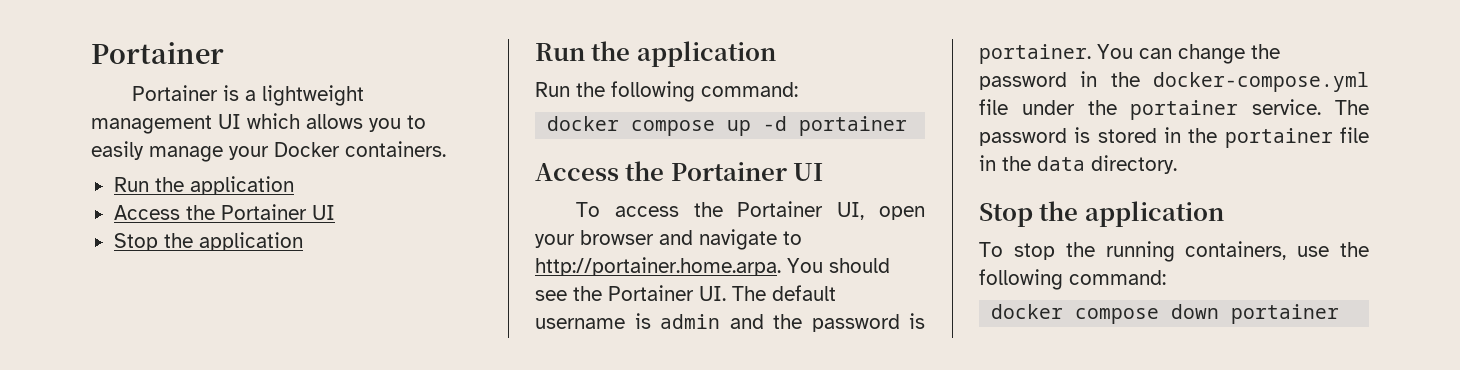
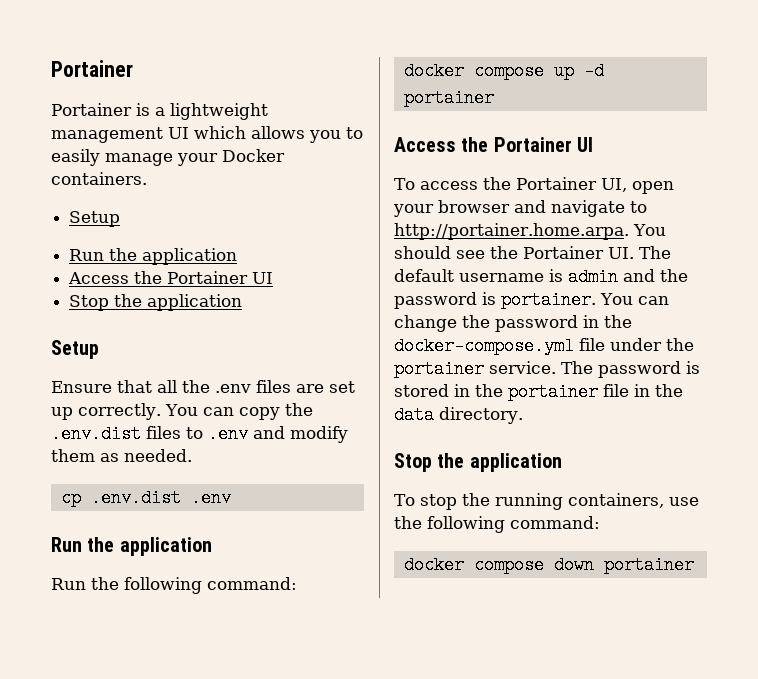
(446, 149) none -> [69,211,121,227] // Setup
(303, 241) none -> [51,340,99,359] [51,380,355,393] [51,403,313,420] [51,425,348,443] [51,449,192,462] [60,489,231,507] // Setup // Ensure that all the .env files are set up correctly. You can copy the .env.dist files to .env and modify them as needed. // cp .env.dist .env

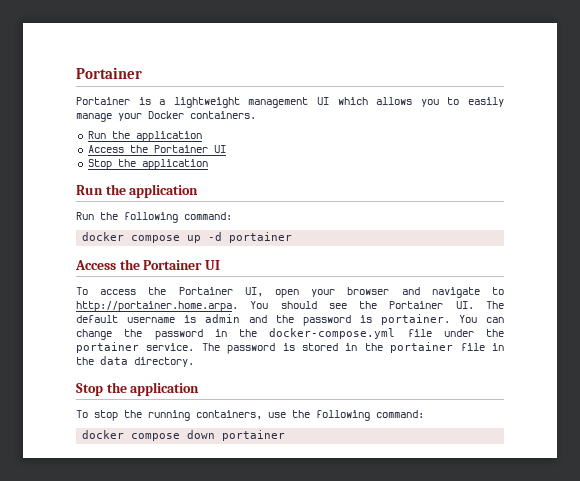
[69,211,121,227] // Setup -> (256, 115) none
[51,340,99,359] [51,380,355,393] [51,403,313,420] [51,425,348,443] [51,449,192,462] [60,489,231,507] // Setup // Ensure that all the .env files are set up correctly. You can copy the .env.dist files to .env and modify them as needed. // cp .env.dist .env -> (208, 164) none

